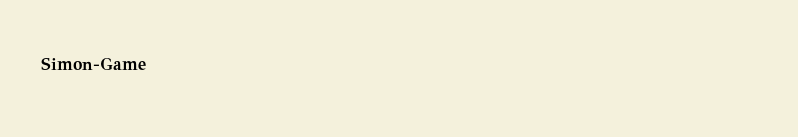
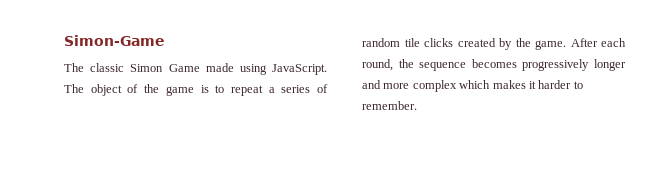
(146, 63) none -> [64,63,327,75] [64,84,328,96] [362,38,626,50] [362,59,626,71] [362,80,583,92] [362,101,417,110] // The classic Simon Game made using JavaScript. The object of the game is to repeat a series of random tile clicks created by the game. After each round, the sequence becomes progressively longer and more complex which makes it harder to remember.

